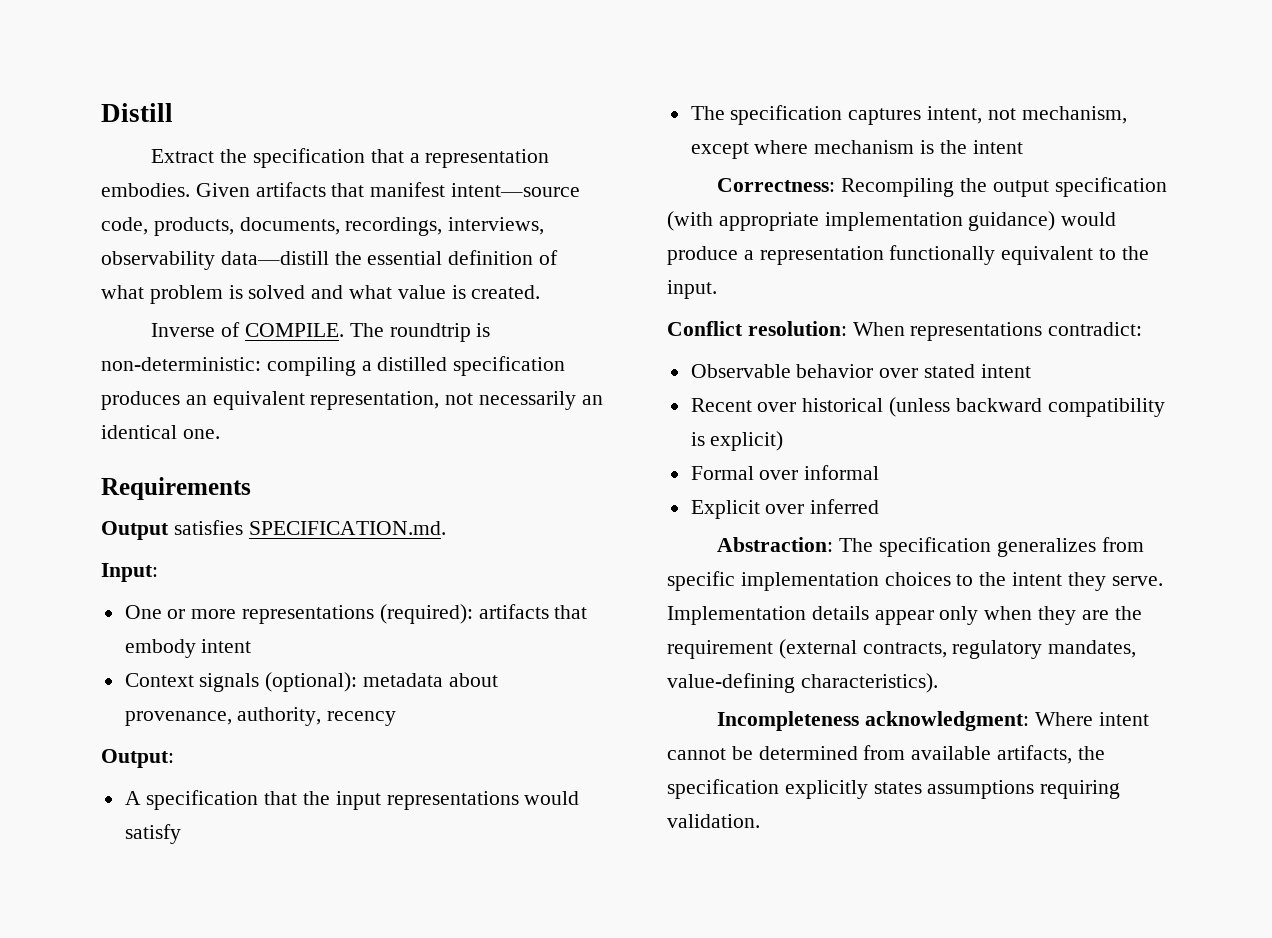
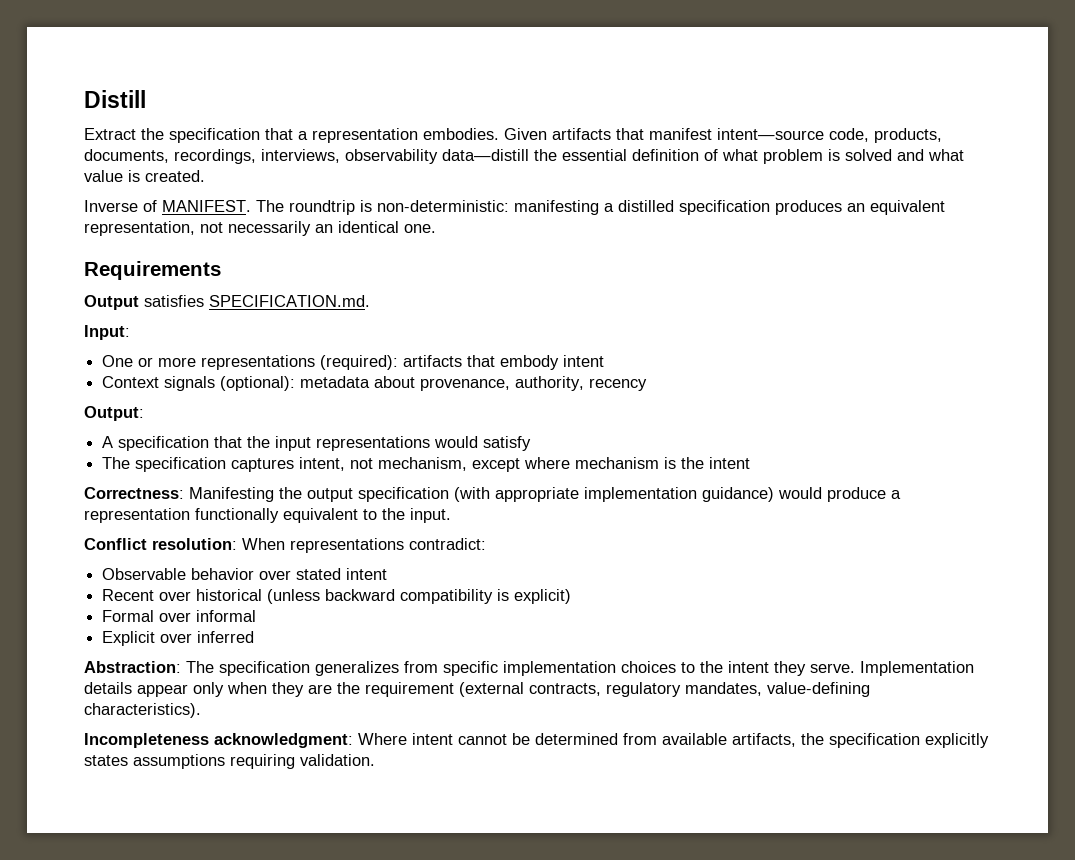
[245,323,345,337] COMPILE. -> [162,200,251,212] MANIFEST.
[266,357,356,376] compiling -> [514,200,599,215] manifesting
[841,178,955,197] Recompiling -> [189,487,274,502] Manifesting

